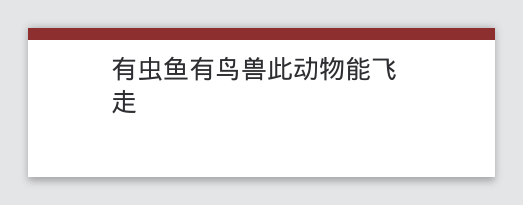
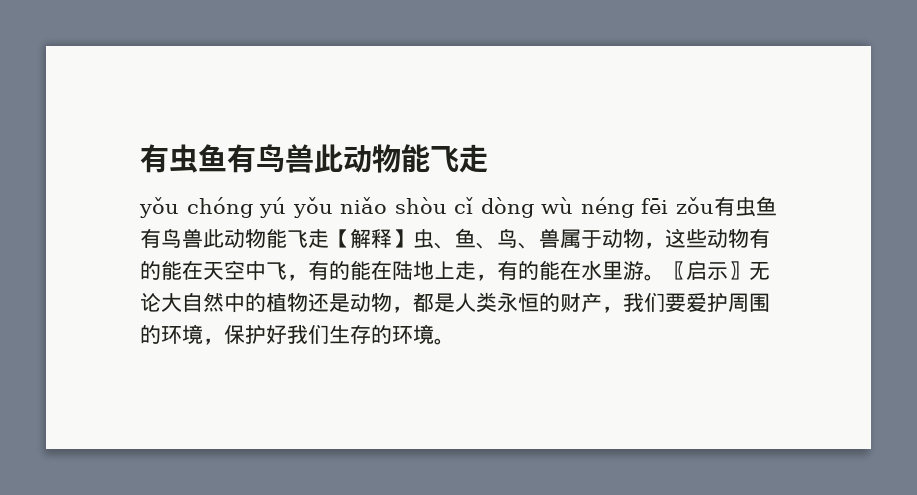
[111,56,397,81] [111,89,137,114] 有虫鱼有鸟兽此动物能飞走 -> [140,144,488,173] [139,196,777,218] [140,228,770,249] [140,260,770,281] [140,292,770,313] [140,324,455,345] 有虫鱼有鸟兽此动物能飞走 // yǒu chóng yú yǒu niǎo shòu cǐ dòng wù néng fēi zǒu有虫鱼有鸟兽此动物能飞走【解释】虫、鱼、鸟、兽属于动物，这些动物有的能在天空中飞，有的能在陆地上走，有的能在水里游。〖启示〗无论大自然中的植物还是动物，都是人类永恒的财产，我们要爱护周围的环境，保护好我们生存的环境。

